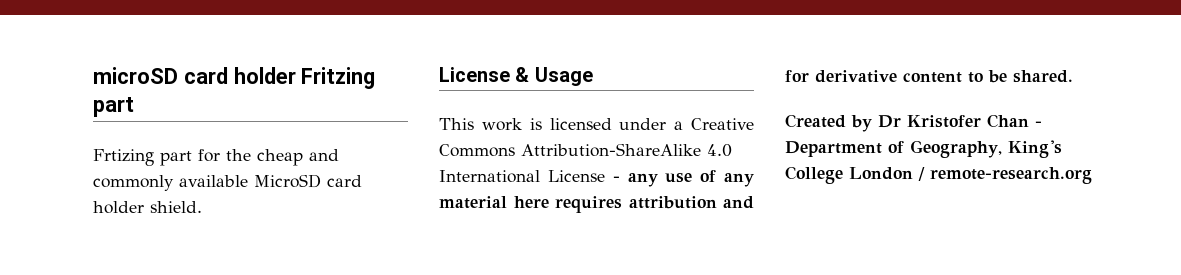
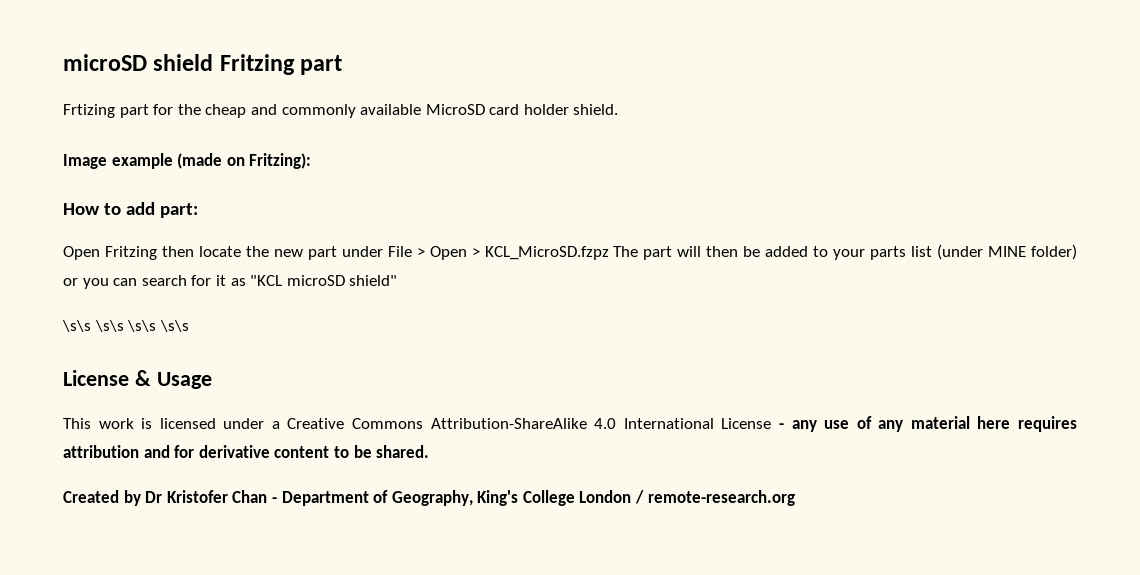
[93,67,296,84] microSD card holder -> [63,54,214,71] microSD shield
(202, 207) none -> [63,153,312,169] [63,202,199,218] [63,244,1078,260] [63,275,398,289] [62,320,189,332] // Image example (made on Fritzing): // How to add part: // Open Fritzing then locate the new part under File > Open > KCL_MicroSD.fzpz The part will then be added to your parts list (under MINE folder) or you can search for it as "KCL microSD shield" // \s\s \s\s \s\s \s\s

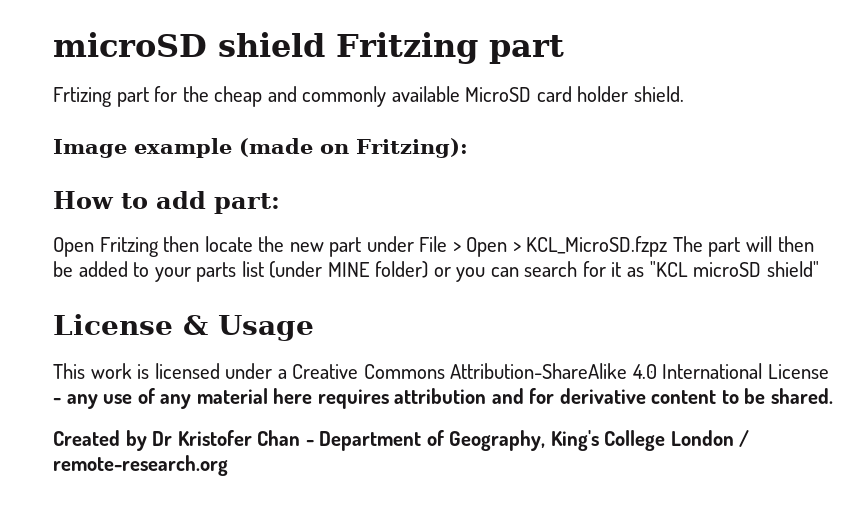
[62,320,189,332] // \s\s \s\s \s\s \s\s -> (819, 269) none

